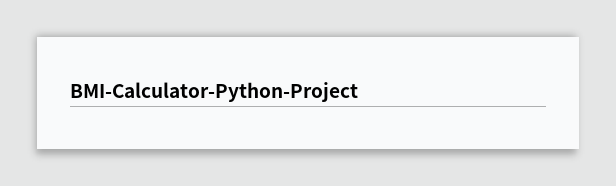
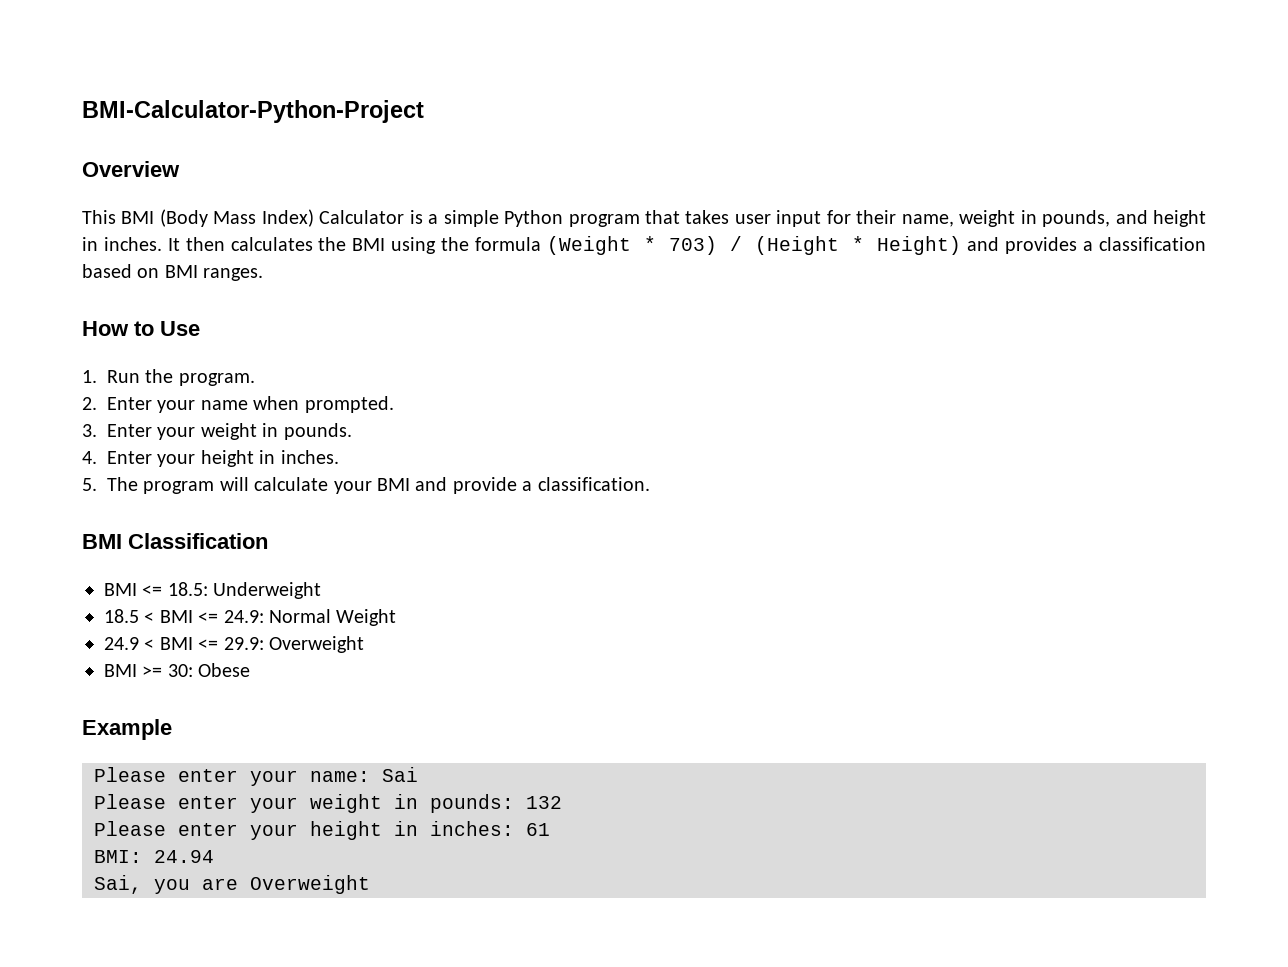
(358, 92) none -> [82,161,180,177] [82,209,1207,227] [82,236,1206,255] [82,264,264,281] [82,321,200,336] [82,369,255,386] [82,396,394,413] [82,423,352,440] [82,450,339,467] [82,477,650,494] [82,533,268,549] [104,582,322,599] [104,609,397,626] [104,636,364,653] [104,663,251,677] [82,719,172,740] [94,767,418,786] [94,794,562,813] [94,821,550,840] [94,850,214,863] [94,875,370,894] // Overview // This BMI (Body Mass Index) Calculator is a simple Python program that takes user input for their name, weight in pounds, and height in inches. It then calculates the BMI using the formula (Weight * 703) / (Height * Height) and provides a classification based on BMI ranges. // How to Use // 1. Run the program. // 2. Enter your name when prompted. // 3. Enter your weight in pounds. // 4. Enter your height in inches. // 5. The program will calculate your BMI and provide a classification. // BMI Classification // BMI <= 18.5: Underweight // 18.5 < BMI <= 24.9: Normal Weight // 24.9 < BMI <= 29.9: Overweight // BMI >= 30: Obese // Example // Please enter your name: Sai // Please enter your weight in pounds: 132 // Please enter your height in inches: 61 // BMI: 24.94 // Sai, you are Overweight

